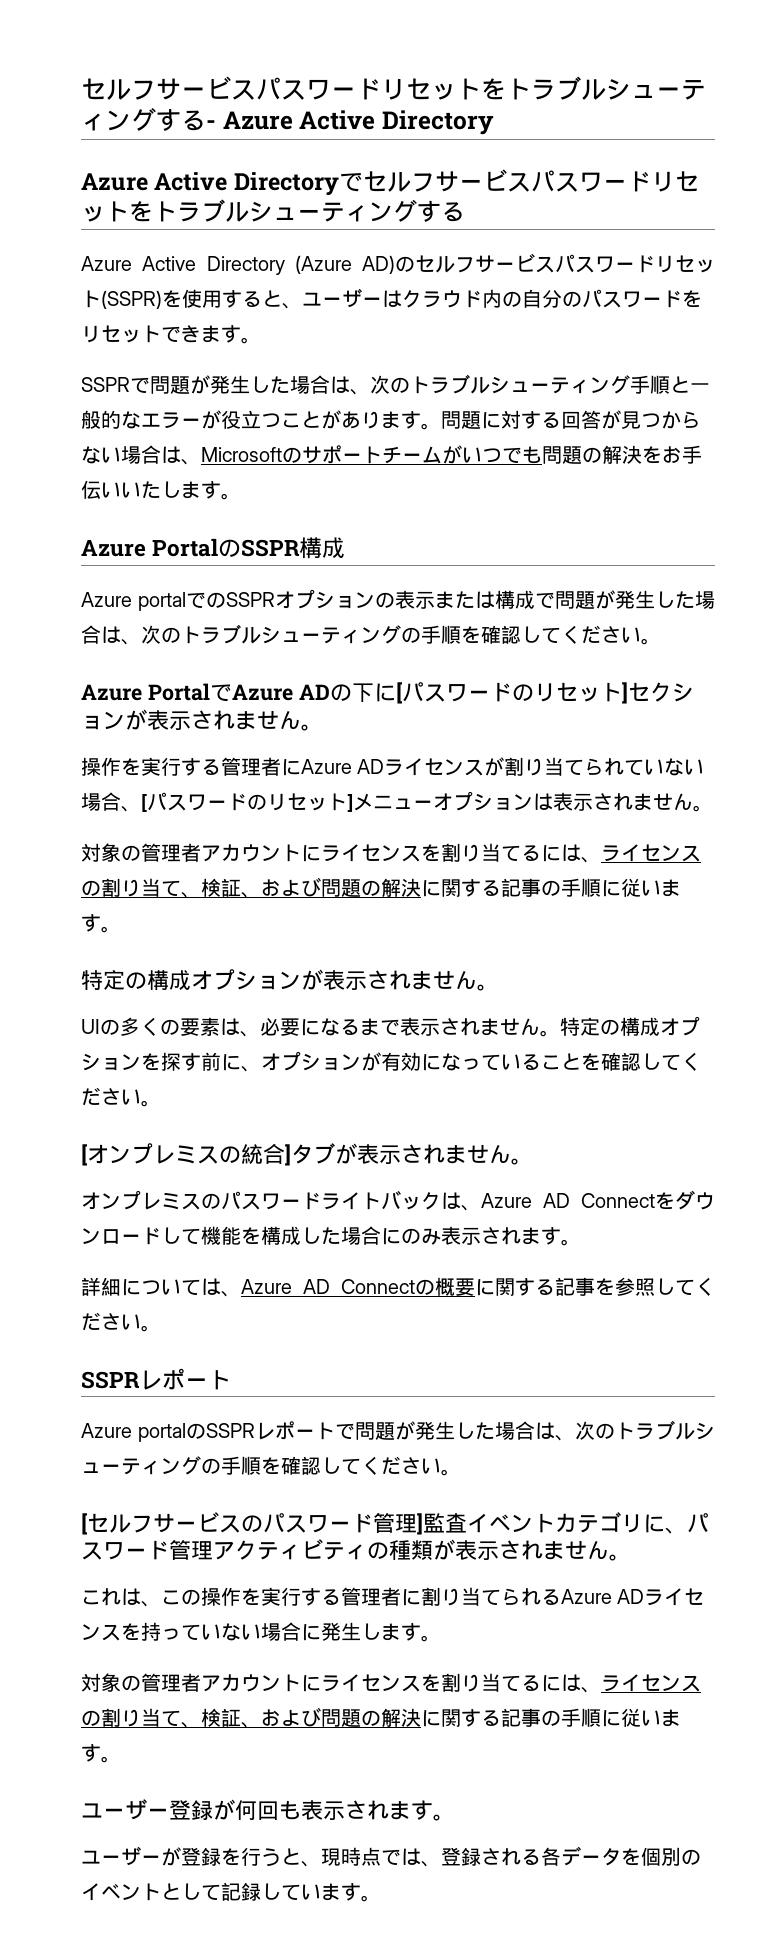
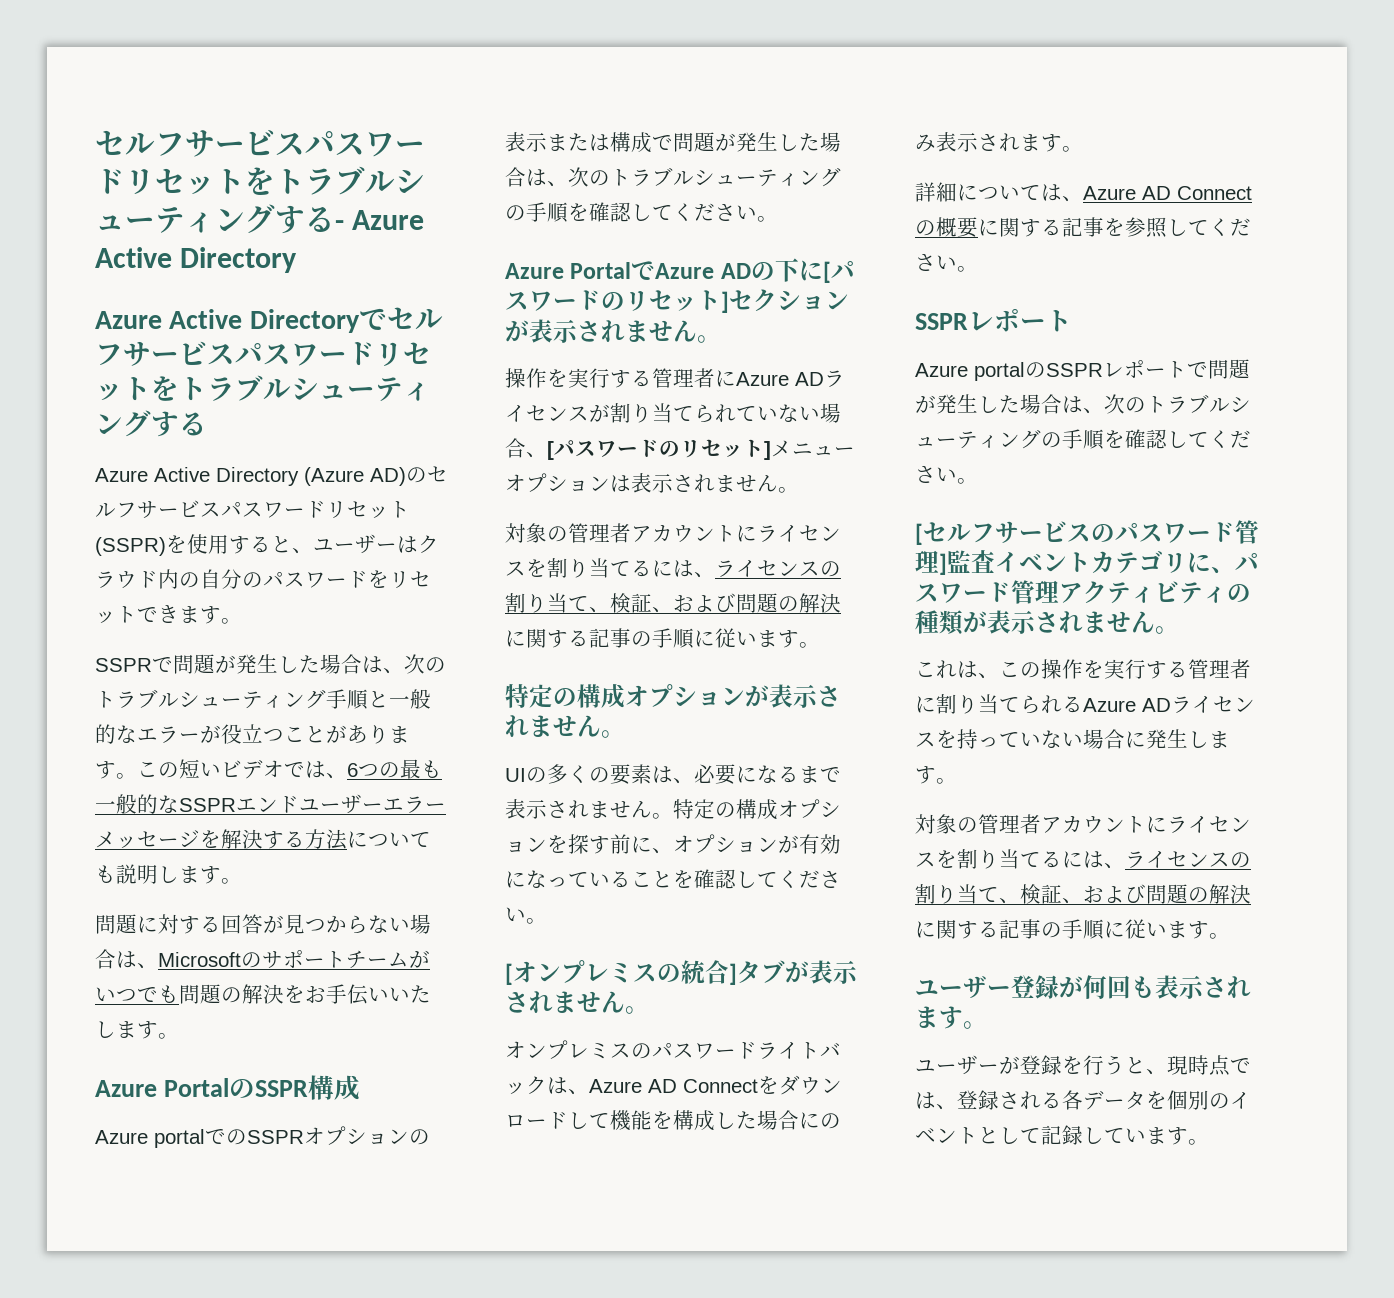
(441, 426) none -> [137,759,442,779] [95,794,446,814] [95,829,431,850] [95,864,242,884] この短いビデオでは、6つの最も一般的なSSPRエンドユーザーエラーメッセージを解決する方法についても説明します。 //

